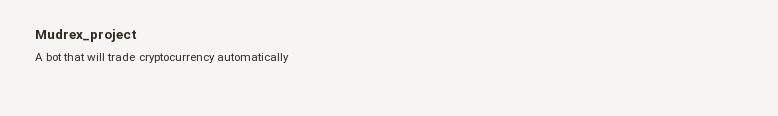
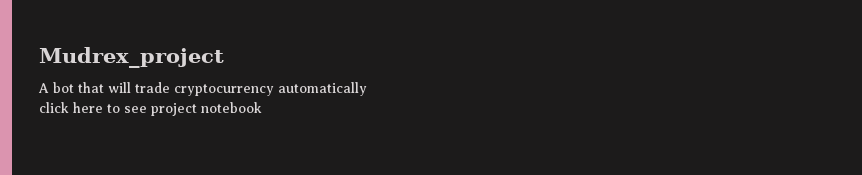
(289, 58) none -> [39,102,262,116] // click here to see project notebook

